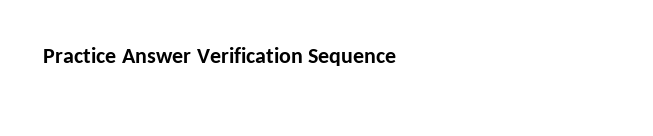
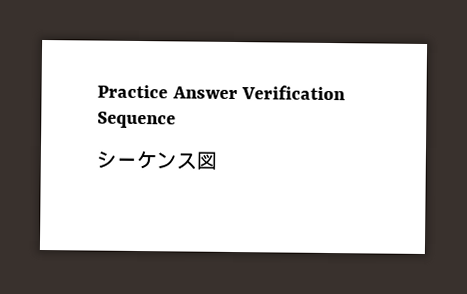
(397, 57) none -> [96,150,217,170] // シーケンス図

